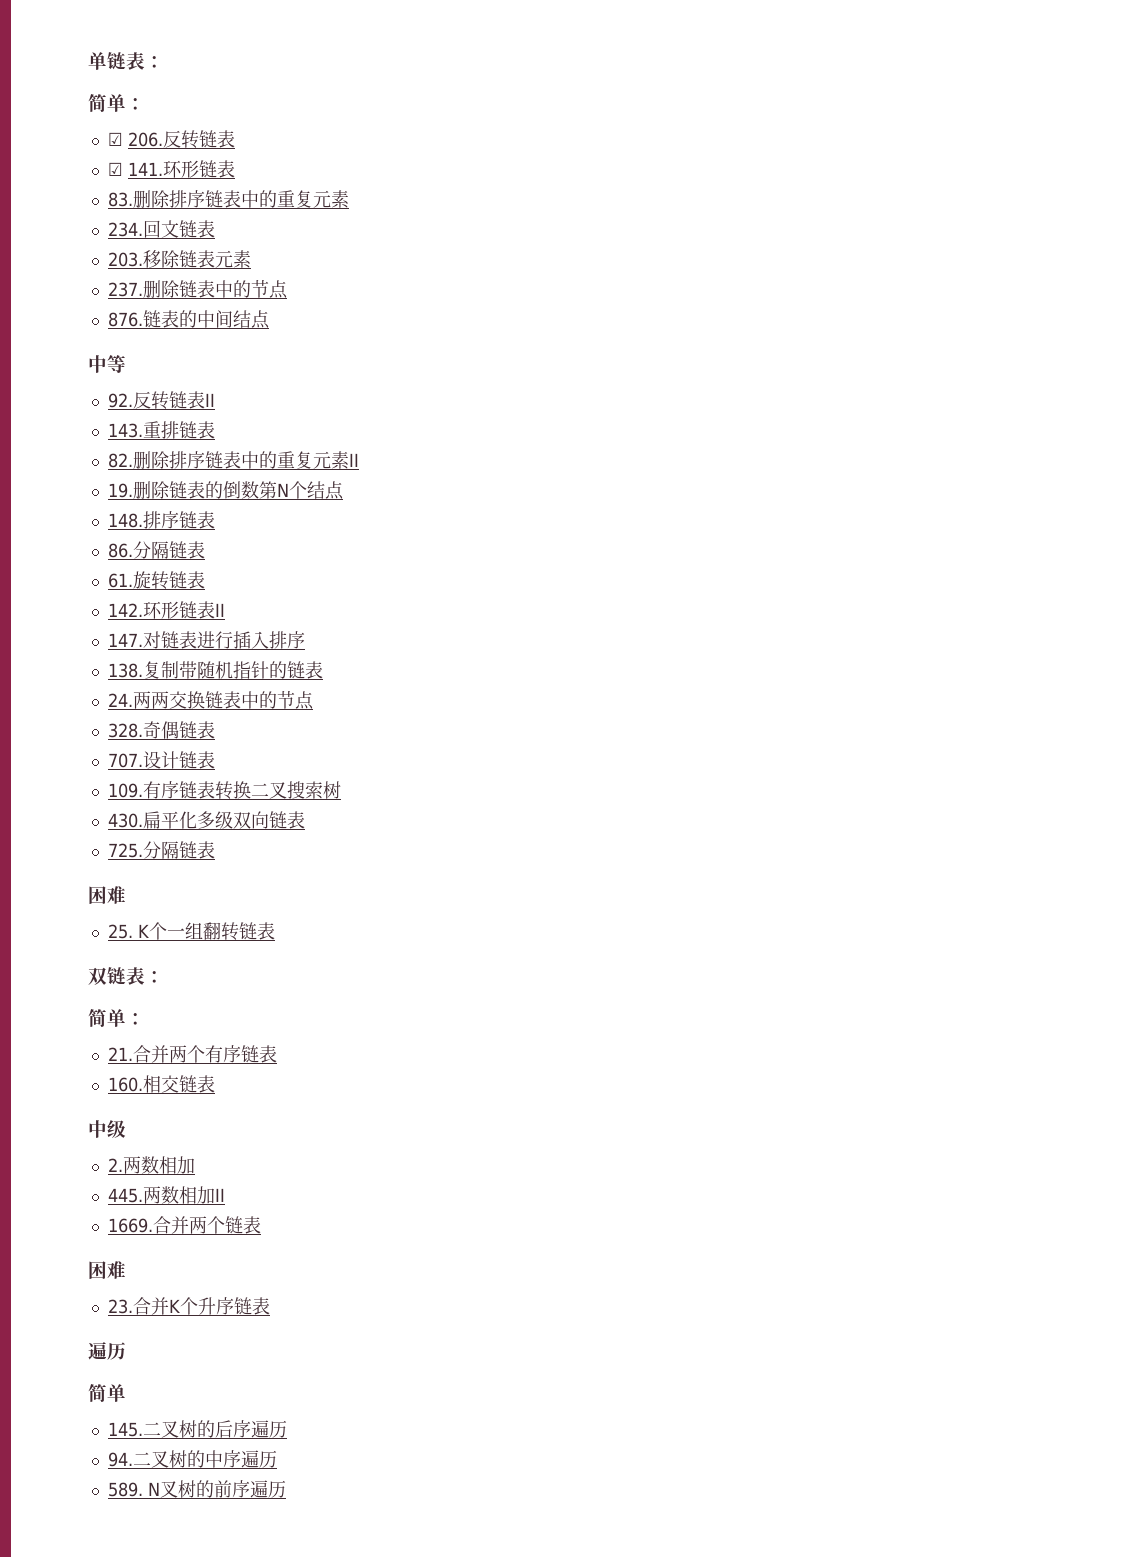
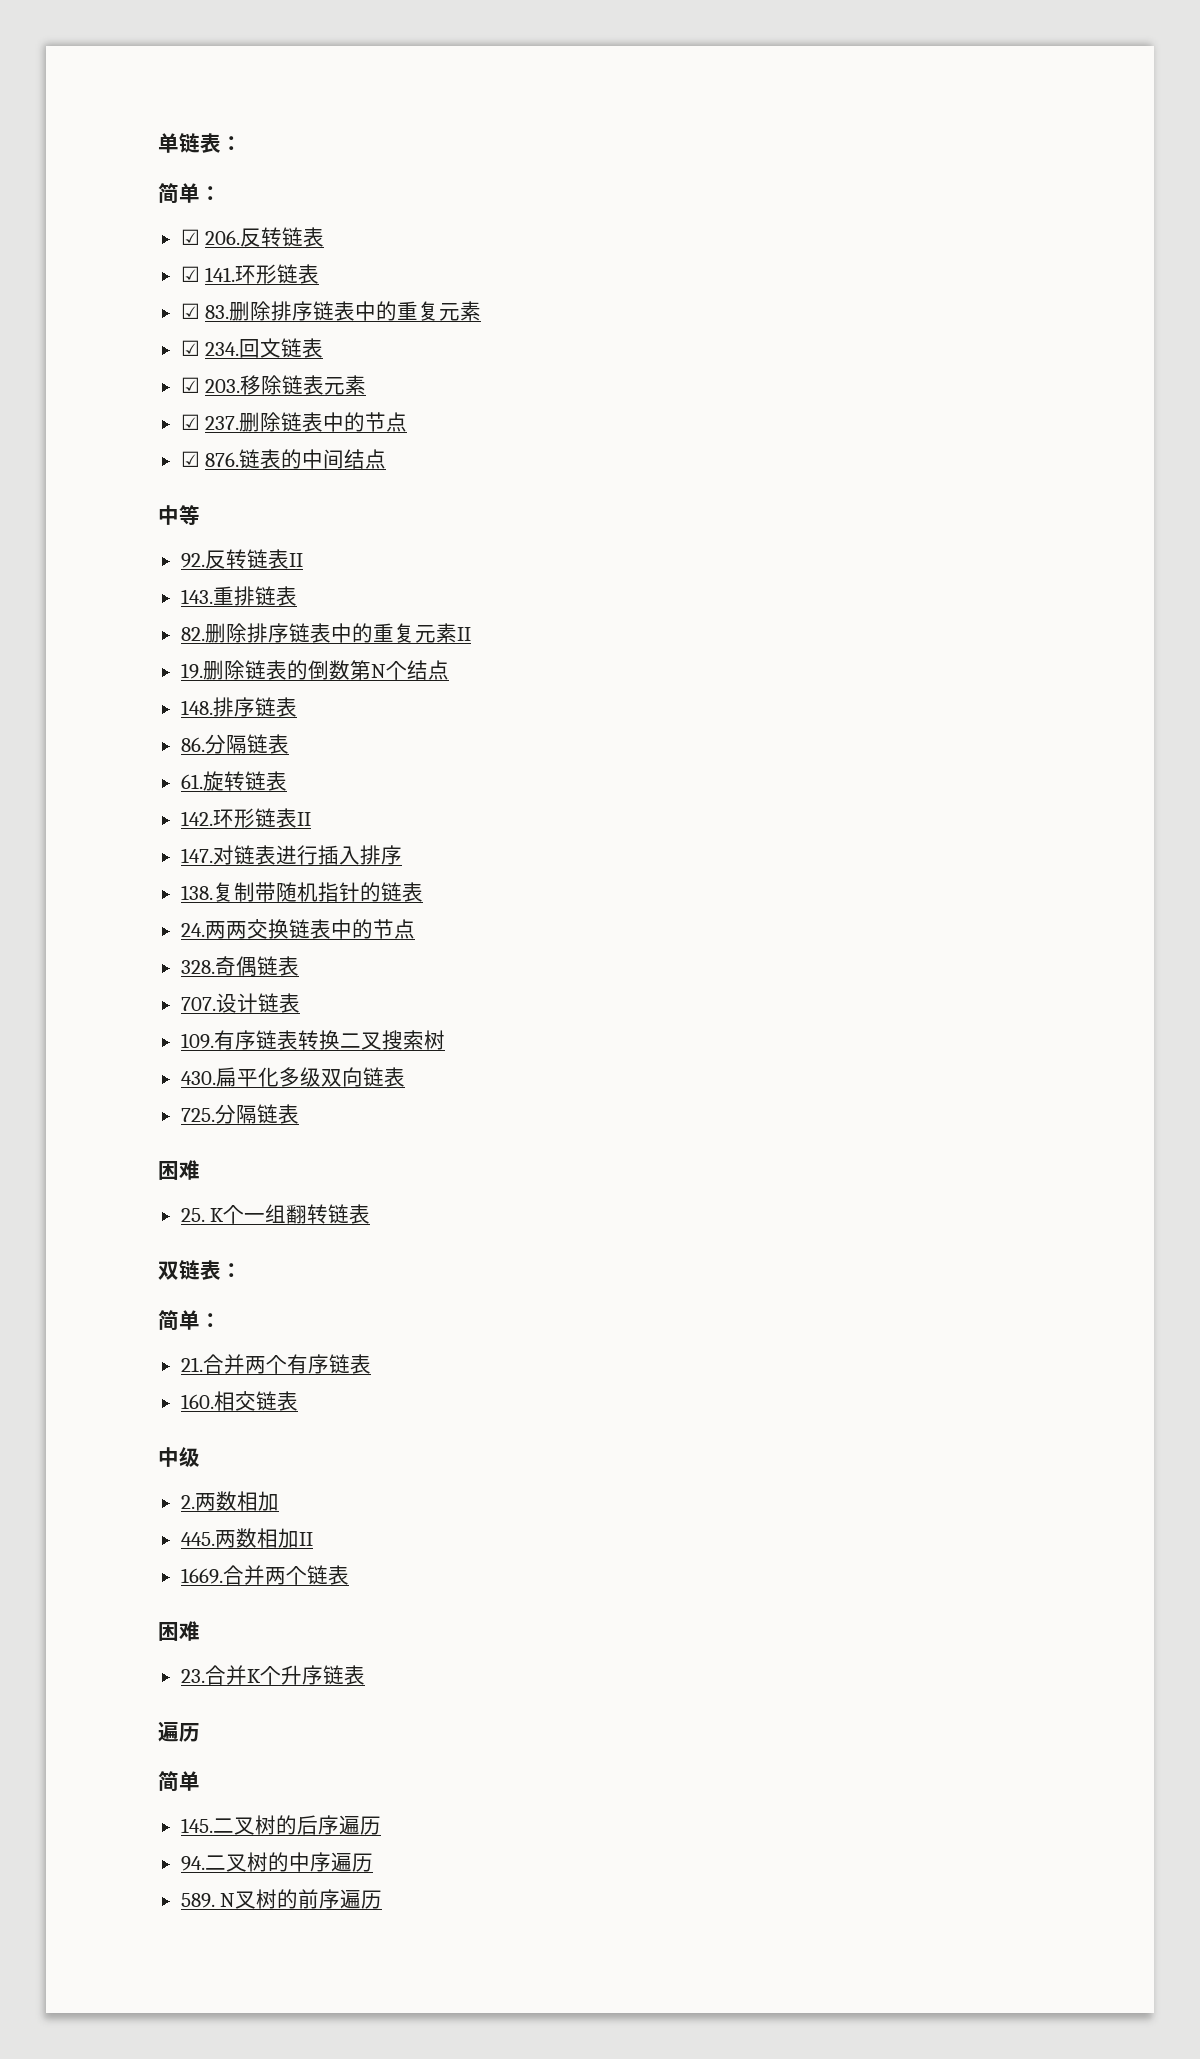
(235, 169) none -> [180,303,200,319] ☑
(349, 199) none -> [180,340,200,356] ☑
(215, 229) none -> [180,377,200,393] ☑
(251, 259) none -> [180,414,200,430] ☑
(288, 289) none -> [180,451,200,467] ☑

